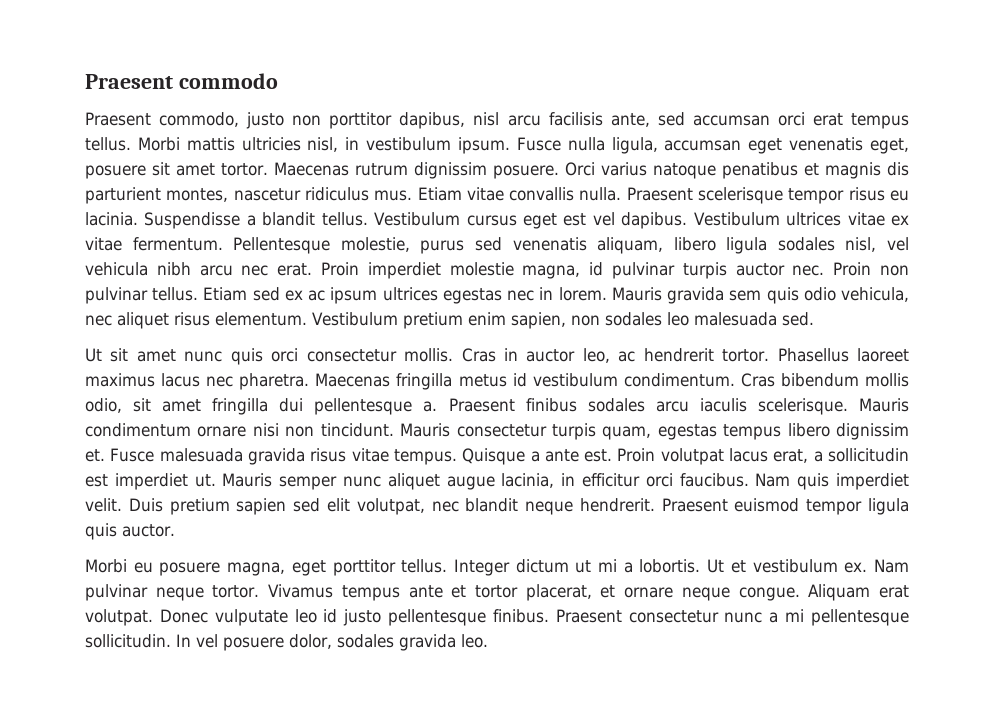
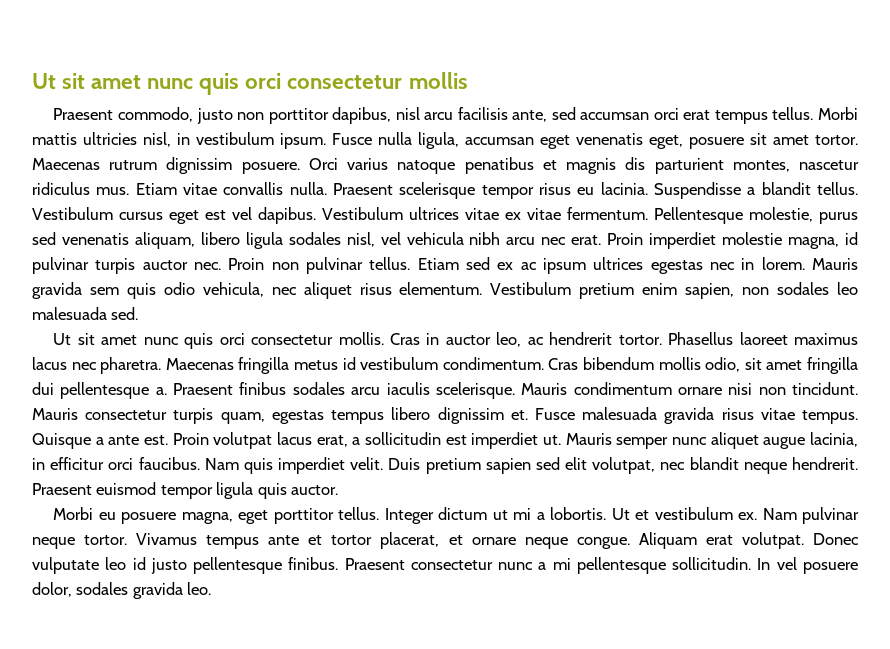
[85,73,278,89] Praesent commodo -> [32,72,468,95] Ut sit amet nunc quis orci consectetur mollis

